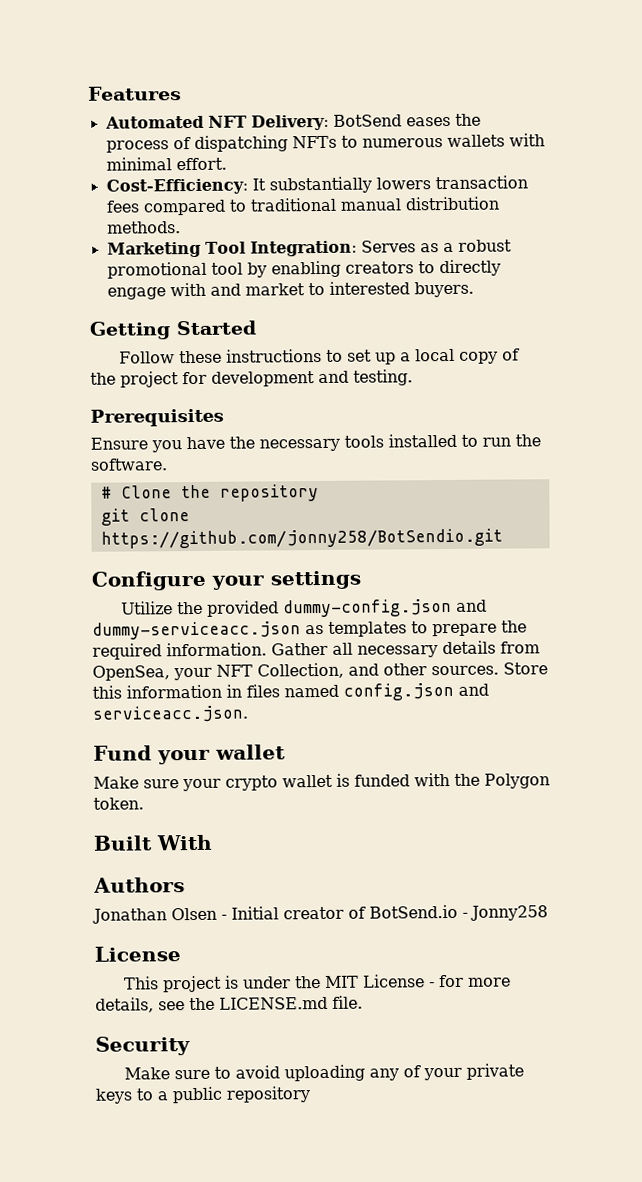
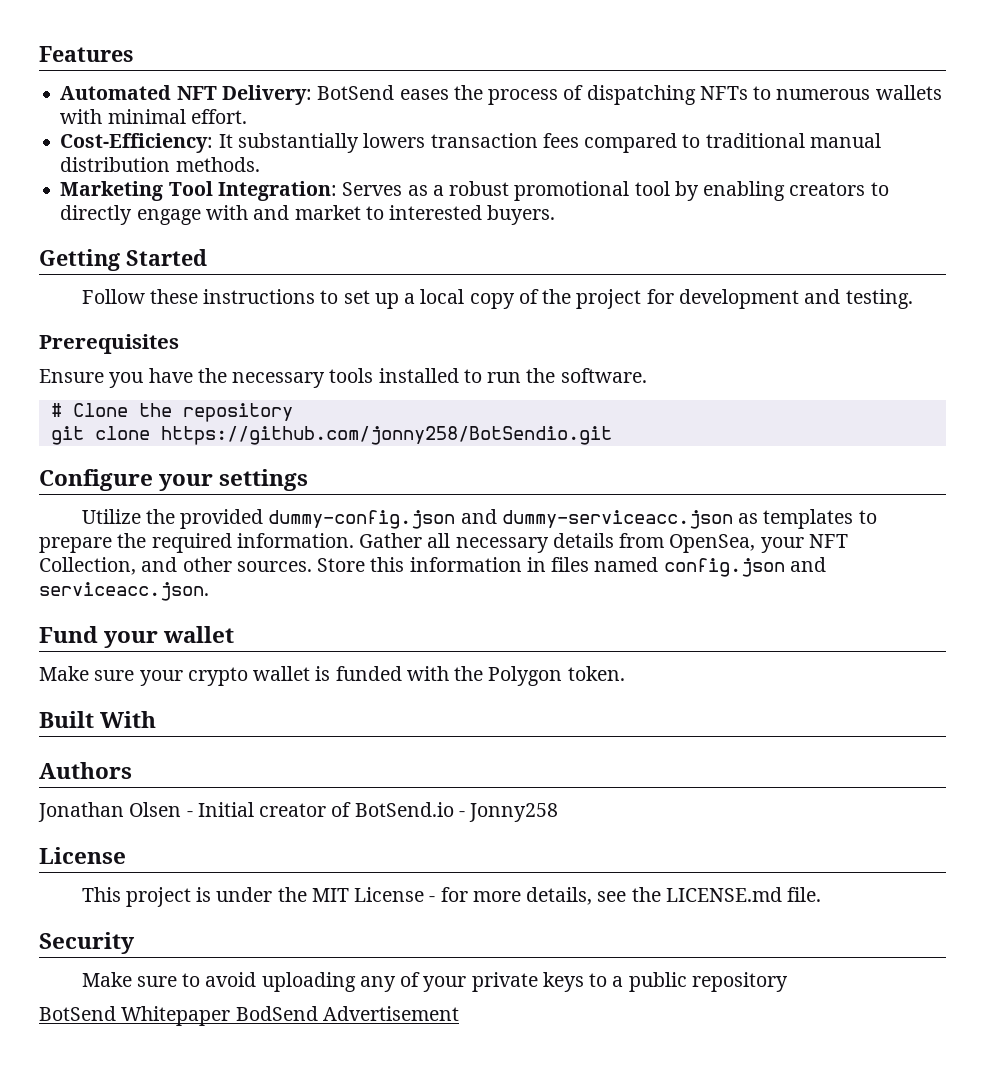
(311, 1094) none -> [39,1006,459,1026] // BotSend Whitepaper BodSend Advertisement

